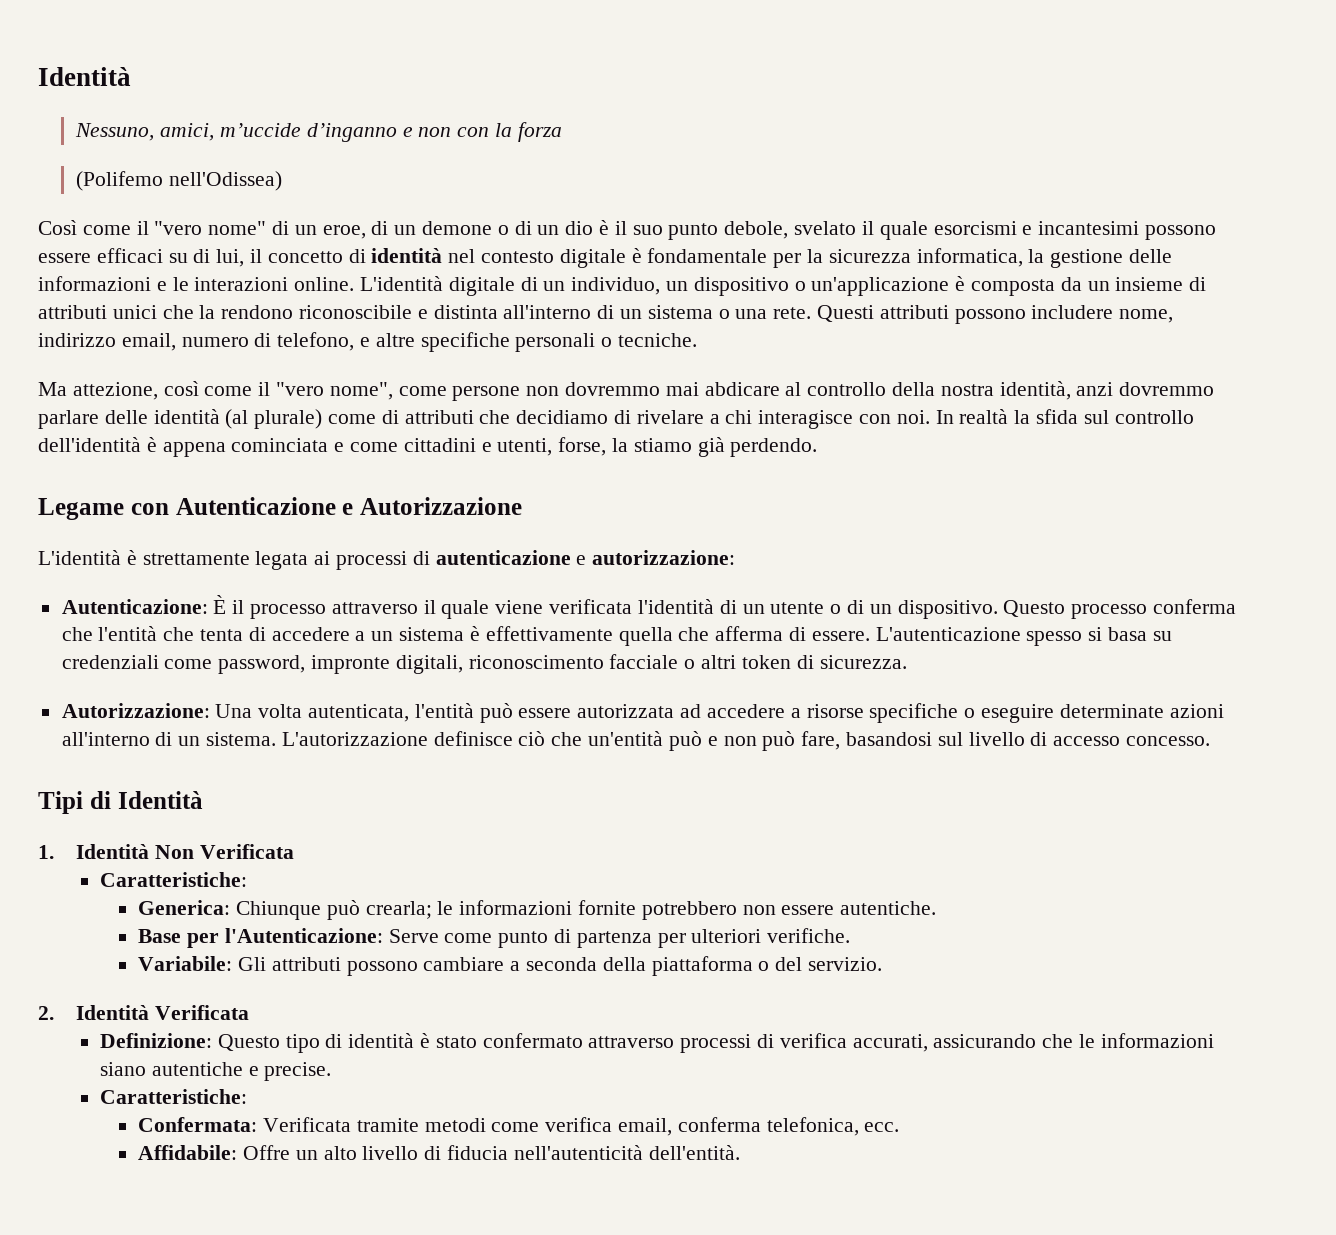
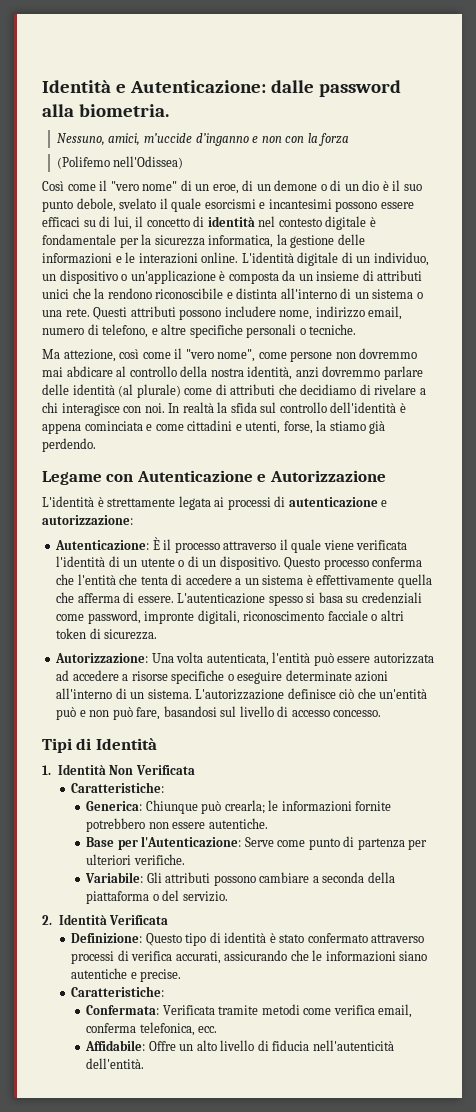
[38,67,131,86] Identità -> [42,80,401,97] [42,104,169,117] Identità e Autenticazione: dalle password alla biometria.

